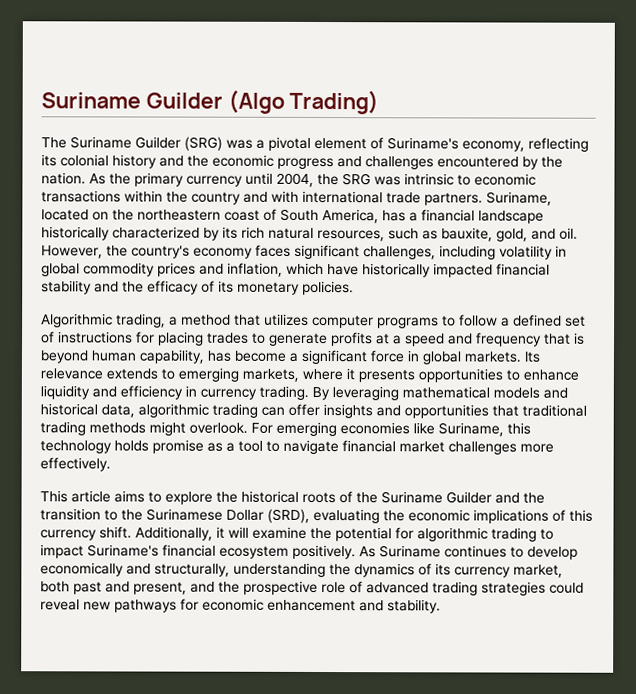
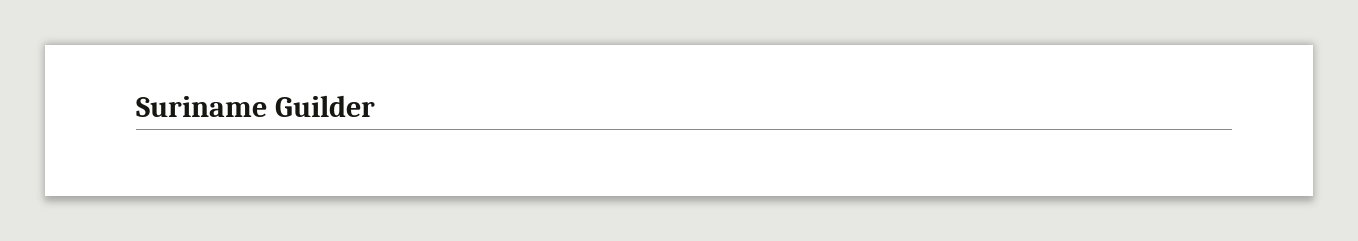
[41,89,380,115] [41,136,589,152] [41,154,563,170] [41,172,536,187] [41,190,552,206] [41,208,544,224] [41,226,578,242] [41,244,567,260] [41,262,550,278] [41,280,354,296] [41,313,586,329] [41,331,585,347] [40,349,540,365] [40,367,579,383] [40,385,568,401] [40,403,587,419] [40,421,531,437] [40,439,554,455] [40,457,111,472] [40,490,545,505] [40,508,593,524] [40,526,554,542] [40,544,578,560] [40,562,563,578] [40,580,584,596] [40,598,441,614] Suriname Guilder (Algo Trading) // The Suriname Guilder (SRG) was a pivotal element of Suriname's economy, reflecting its colonial history and the economic progress and challenges encountered by the nation. As the primary currency until 2004, the SRG was intrinsic to economic transactions within the country and with international trade partners. Suriname, located on the northeastern coast of South America, has a financial landscape historically characterized by its rich natural resources, such as bauxite, gold, and oil. However, the country's economy faces significant challenges, including volatility in global commodity prices and inflation, which have historically impacted financial stability and the efficacy of its monetary policies. // Algorithmic trading, a method that utilizes computer programs to follow a defined set of instructions for placing trades to generate profits at a speed and frequency that is beyond human capability, has become a significant force in global markets. Its relevance extends to emerging markets, where it presents opportunities to enhance liquidity and efficiency in currency trading. By leveraging mathematical models and historical data, algorithmic trading can offer insights and opportunities that traditional trading methods might overlook. For emerging economies like Suriname, this technology holds promise as a tool to navigate financial market challenges more effectively. // This article aims to explore the historical roots of the Suriname Guilder and the transition to the Surinamese Dollar (SRD), evaluating the economic implications of this currency shift. Additionally, it will examine the potential for algorithmic trading to impact Suriname's financial ecosystem positively. As Suriname continues to develop economically and structurally, understanding the dynamics of its currency market, both past and present, and the prospective role of advanced trading strategies could reveal new pathways for economic enhancement and stability. -> [136,95,376,117] Suriname Guilder

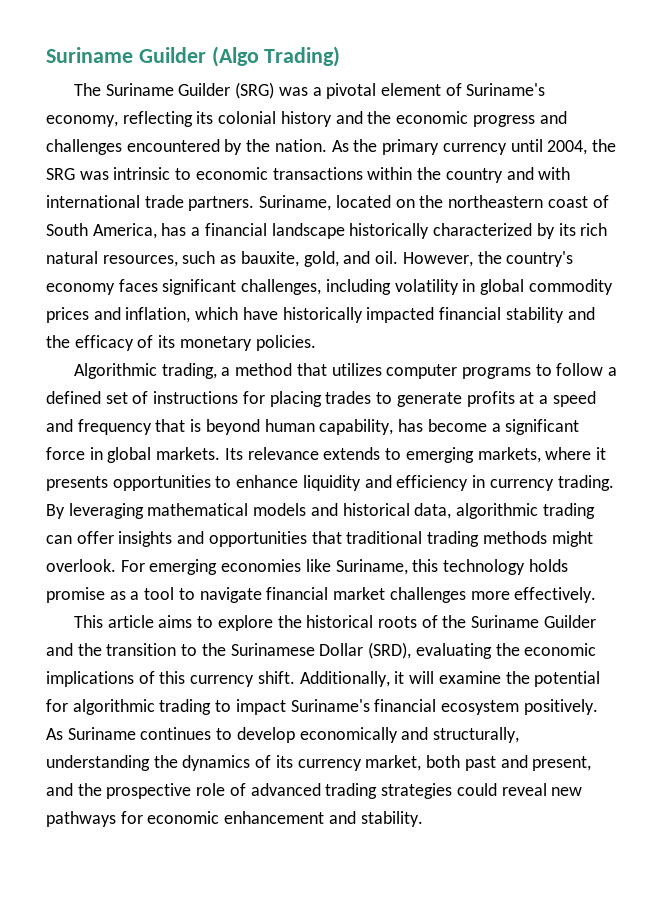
[136,95,376,117] Suriname Guilder -> [46,46,341,67] [73,82,546,99] [46,111,567,127] [46,139,616,155] [46,167,571,183] [46,195,609,211] [46,223,608,239] [46,251,574,267] [46,279,613,295] [46,307,595,323] [46,335,316,351] [73,363,618,379] [46,391,596,407] [46,419,580,435] [46,447,606,463] [46,475,614,491] [46,503,595,519] [46,531,593,547] [46,559,568,575] [46,587,597,603] [73,615,596,631] [46,642,597,659] [46,671,601,687] [46,699,598,715] [46,727,520,743] [46,755,592,771] [46,783,583,799] [46,811,423,827] Suriname Guilder (Algo Trading) // The Suriname Guilder (SRG) was a pivotal element of Suriname's economy, reflecting its colonial history and the economic progress and challenges encountered by the nation. As the primary currency until 2004, the SRG was intrinsic to economic transactions within the country and with international trade partners. Suriname, located on the northeastern coast of South America, has a financial landscape historically characterized by its rich natural resources, such as bauxite, gold, and oil. However, the country's economy faces significant challenges, including volatility in global commodity prices and inflation, which have historically impacted financial stability and the efficacy of its monetary policies. // Algorithmic trading, a method that utilizes computer programs to follow a defined set of instructions for placing trades to generate profits at a speed and frequency that is beyond human capability, has become a significant force in global markets. Its relevance extends to emerging markets, where it presents opportunities to enhance liquidity and efficiency in currency trading. By leveraging mathematical models and historical data, algorithmic trading can offer insights and opportunities that traditional trading methods might overlook. For emerging economies like Suriname, this technology holds promise as a tool to navigate financial market challenges more effectively. // This article aims to explore the historical roots of the Suriname Guilder and the transition to the Surinamese Dollar (SRD), evaluating the economic implications of this currency shift. Additionally, it will examine the potential for algorithmic trading to impact Suriname's financial ecosystem positively. As Suriname continues to develop economically and structurally, understanding the dynamics of its currency market, both past and present, and the prospective role of advanced trading strategies could reveal new pathways for economic enhancement and stability.

